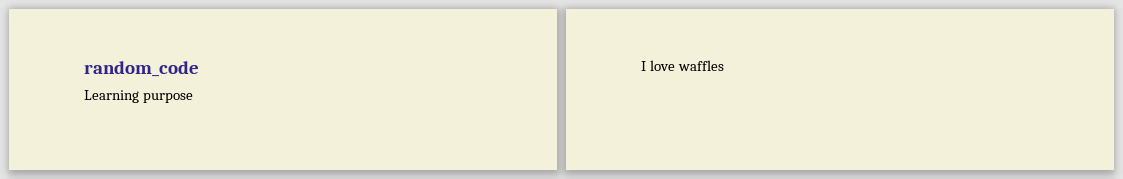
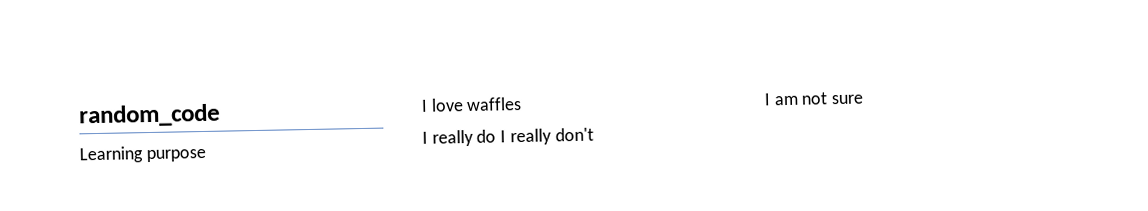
(724, 65) none -> [422,127,594,147] [764,92,865,106] // I really do I really don't // I am not sure

